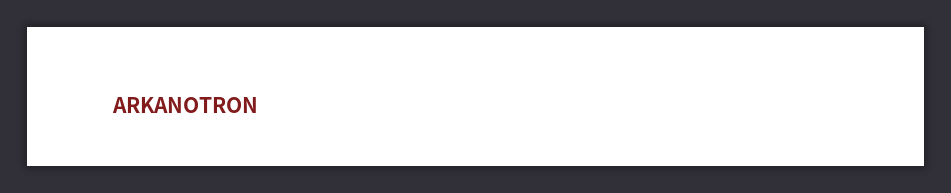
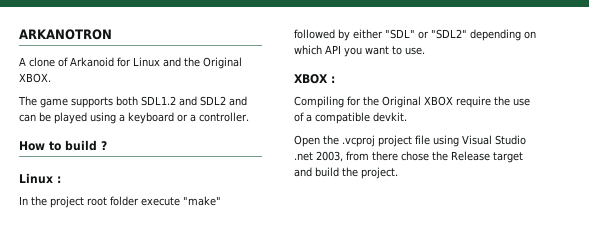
(258, 105) none -> [19,57,242,69] [19,73,51,83] [18,96,247,108] [19,112,249,124] [19,140,107,151] [19,173,61,184] [19,196,221,208] [294,29,536,41] [294,45,425,57] [294,74,335,84] [294,96,530,108] [294,112,407,124] [294,135,526,147] [294,151,523,163] [294,167,398,179] // A clone of Arkanoid for Linux and the Original XBOX. // The game supports both SDL1.2 and SDL2 and can be played using a keyboard or a controller. // How to build ? // Linux : // In the project root folder execute "make" followed by either "SDL" or "SDL2" depending on which API you want to use. // XBOX : // Compiling for the Original XBOX require the use of a compatible devkit. // Open the .vcproj project file using Visual Studio .net 2003, from there chose the Release target and build the project.

